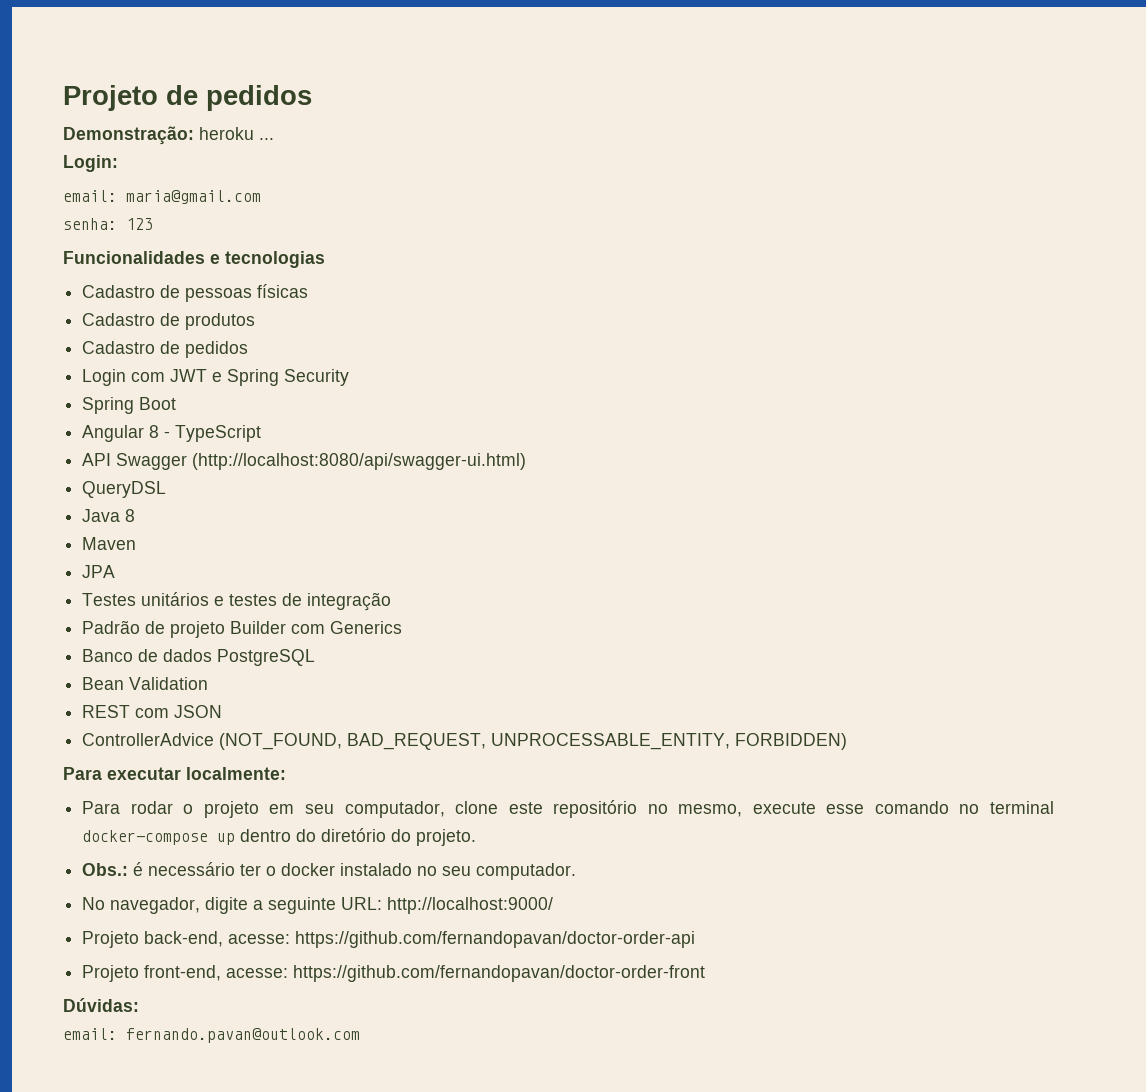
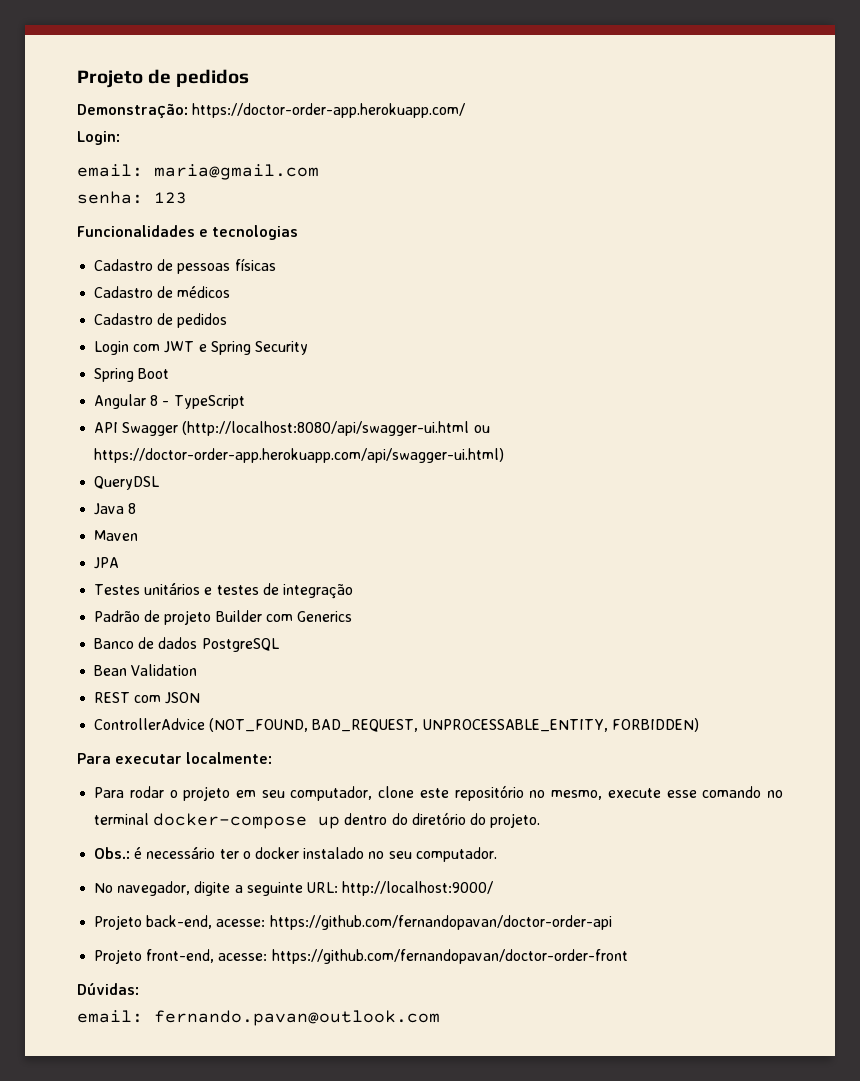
[199,127,274,140] heroku ... -> [192,103,466,118] https://doctor-order-app.herokuapp.com/
[185,313,256,330] produtos -> [177,286,231,298] médicos
[192,453,527,470] (http://localhost:8080/api/swagger-ui.html) -> [182,421,490,436] [94,448,505,463] (http://localhost:8080/api/swagger-ui.html ou https://doctor-order-app.herokuapp.com/api/swagger-ui.html)

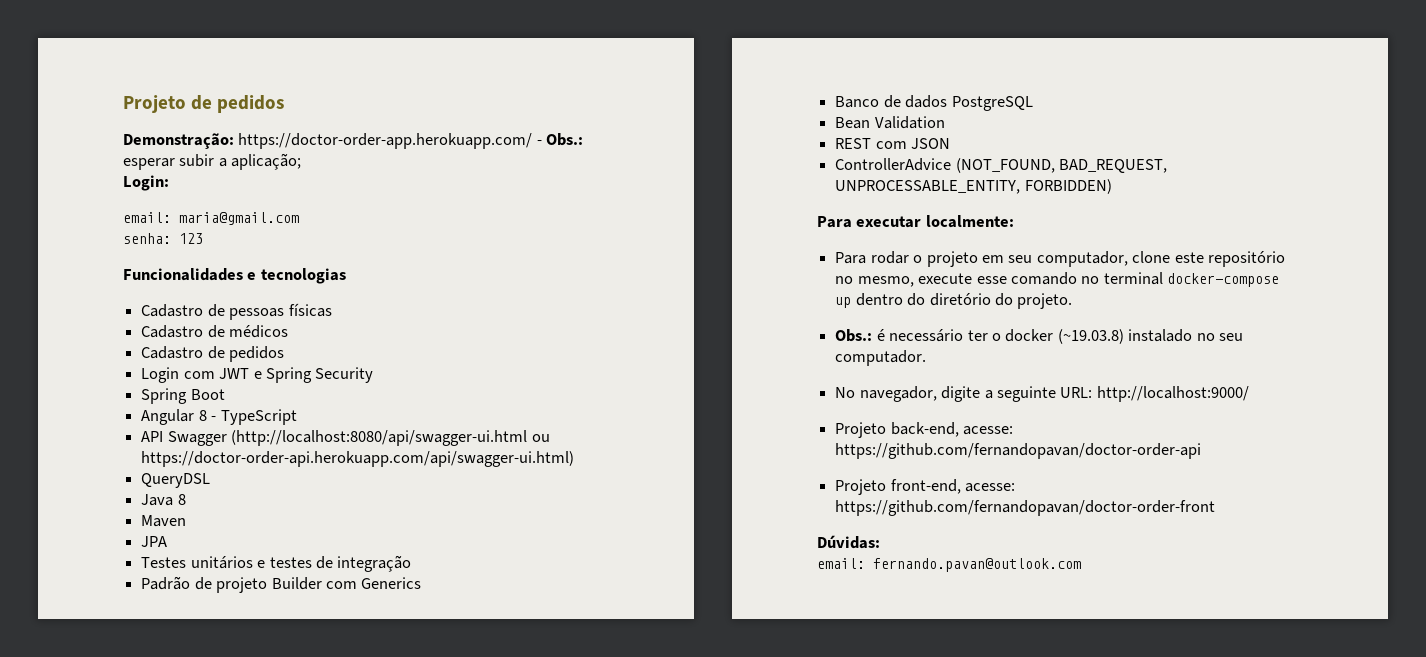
(466, 110) none -> [536,133,584,146] [123,153,302,170] - Obs.: esperar subir a aplicação;
[94,448,505,463] https://doctor-order-app.herokuapp.com/api/swagger-ui.html) -> [141,451,575,467] https://doctor-order-api.herokuapp.com/api/swagger-ui.html)
(299, 853) none -> [1057,329,1124,344] (~19.03.8)

